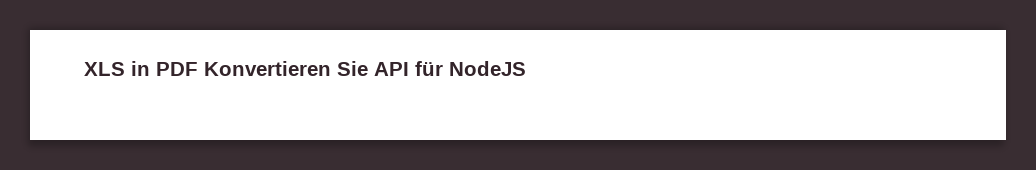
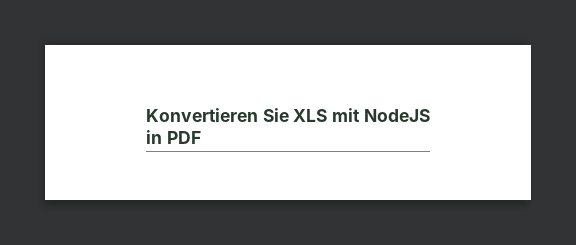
[84,61,526,76] XLS in PDF Konvertieren Sie API für NodeJS -> [146,108,430,122] [146,130,201,144] Konvertieren Sie XLS mit NodeJS in PDF

